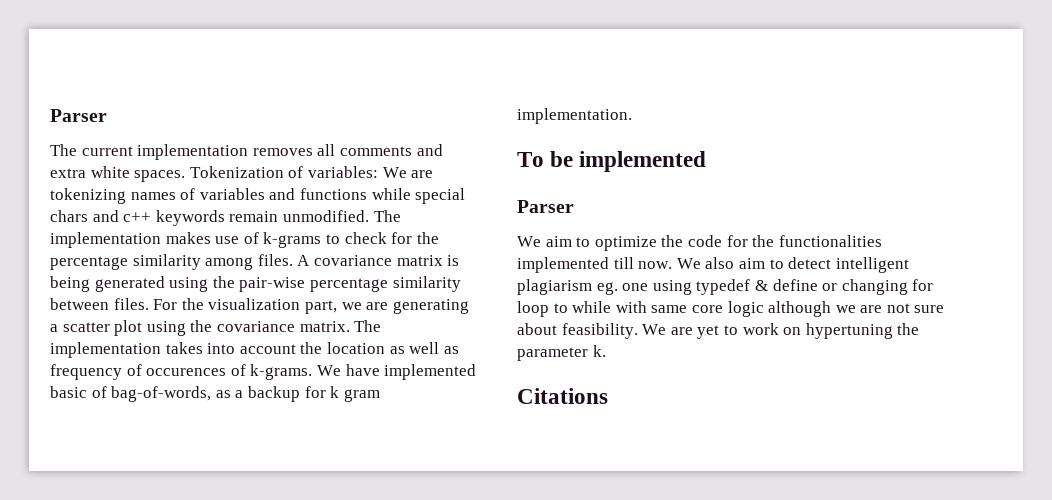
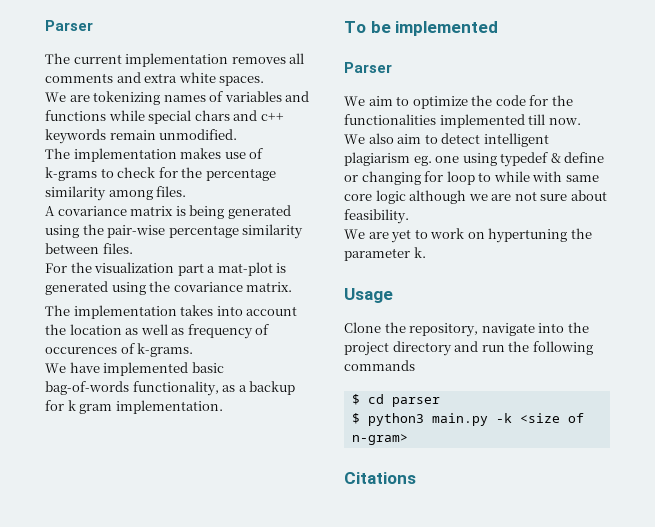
[189,166,378,178] Tokenization of variables: -> (265, 81) //
(369, 216) none -> (238, 134) //
(293, 260) none -> (187, 191) //
(149, 304) none -> (133, 248) //
[304,299,469,314] [50,320,143,336] part, we are generating a scatter plot -> [177,262,287,276] [45,281,108,295] part a mat-plot is generated
(350, 326) none -> (293, 287) //
(313, 372) none -> (194, 350) //
[91,386,212,402] of bag-of-words, -> [45,381,219,396] bag-of-words functionality,
(673, 265) none -> (581, 121) //
(638, 331) none -> (409, 216) //
(606, 351) none -> [344,288,393,303] [344,322,589,337] [344,341,593,356] [344,360,415,371] [351,394,440,407] [351,413,584,426] [351,434,408,445] // Usage // Clone the repository, navigate into the project directory and run the following commands // $ cd parser // $ python3 main.py -k <size of n-gram>

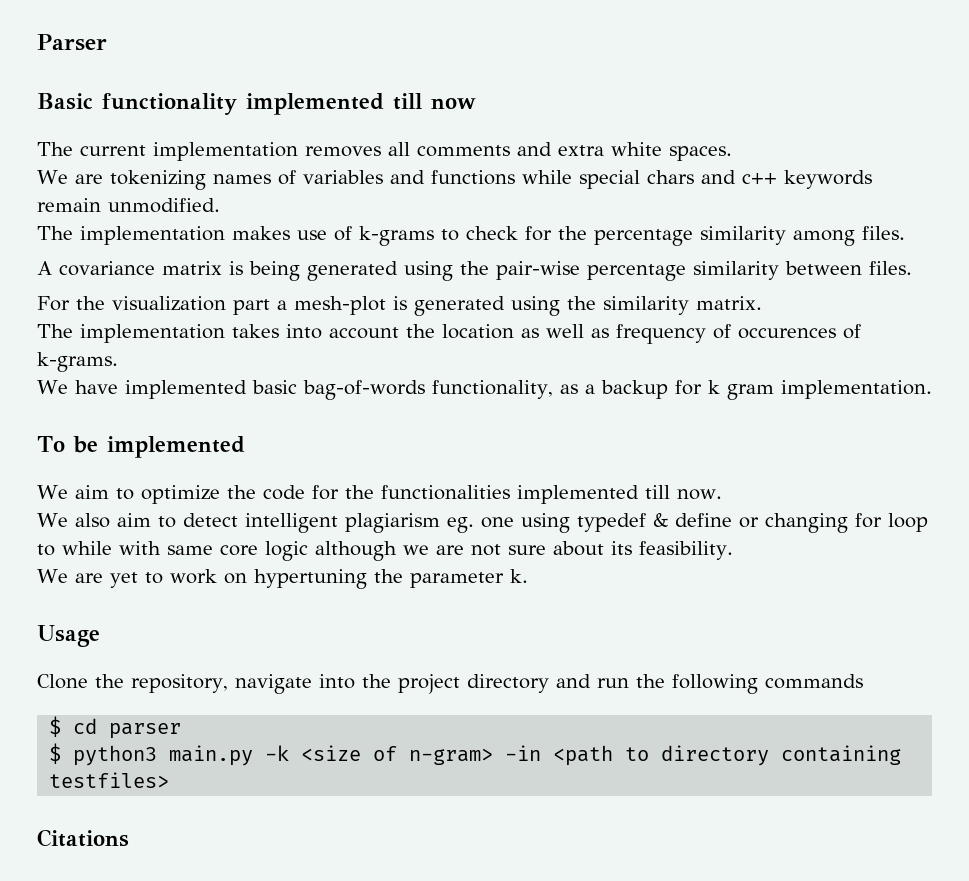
[45,20,93,31] Parser -> [37,34,107,51] [37,93,476,115] Parser // Basic functionality implemented till now
[217,262,273,276] mat-plot -> [294,296,386,315] mesh-plot
[173,282,243,292] covariance -> [603,296,689,315] similarity
[344,62,392,73] // Parser -> (245, 447) none
(607, 195) none -> [611,541,632,555] its
(408, 439) none -> [505,745,902,766] [49,772,170,788] -in <path to directory containing testfiles>

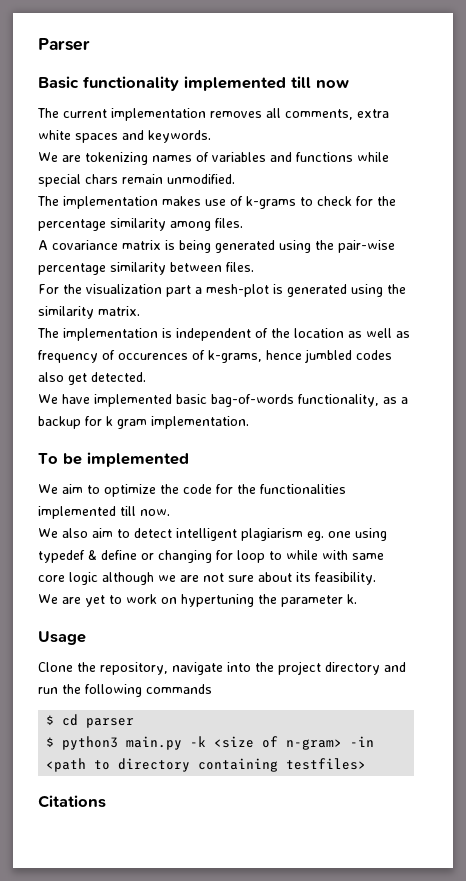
[417,142,732,161] comments and extra white spaces. -> [285,109,389,120] [38,130,211,143] comments, extra white spaces and keywords.
[700,170,872,189] and c++ keywords -> (118, 179) none
[232,324,399,339] takes into account -> [162,328,268,341] is independent of
[37,352,118,372] k-grams. -> [208,349,392,363] [38,372,146,385] k-grams, hence jumbled codes also get detected.

